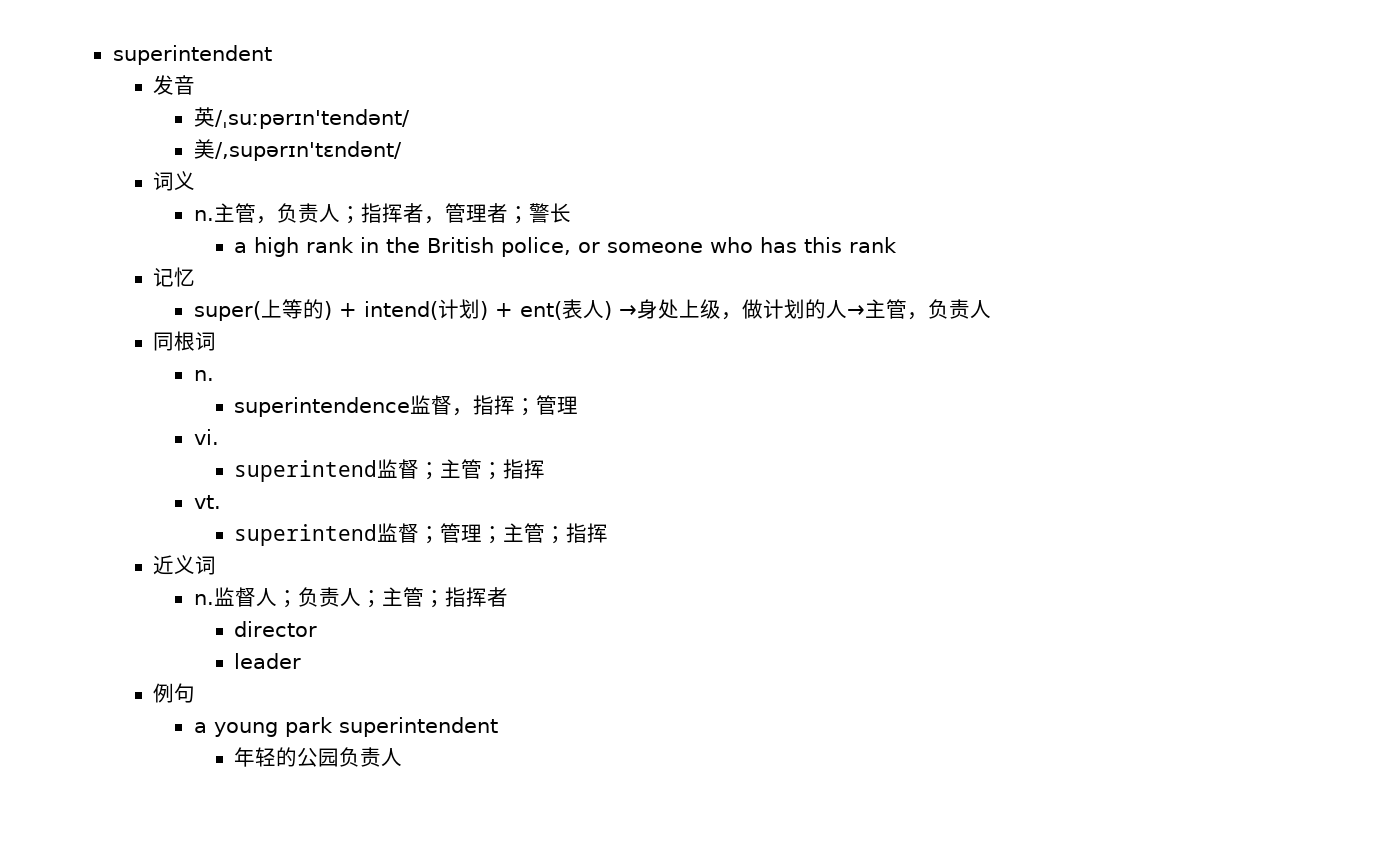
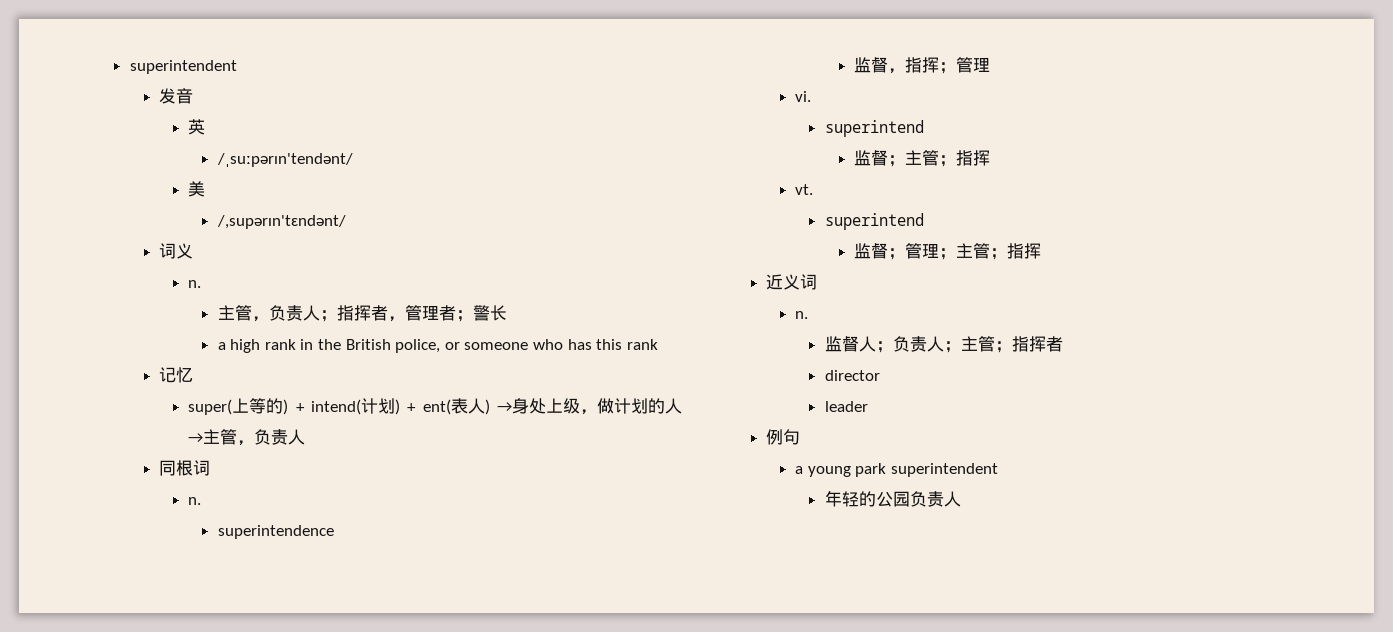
(215, 117) none -> (206, 127) //
(215, 149) none -> (206, 189) //
(214, 215) none -> (202, 284) //
(411, 407) none -> (334, 532) //
(378, 471) none -> (924, 128) //
(378, 535) none -> (924, 221) //
(214, 599) none -> (809, 315) //

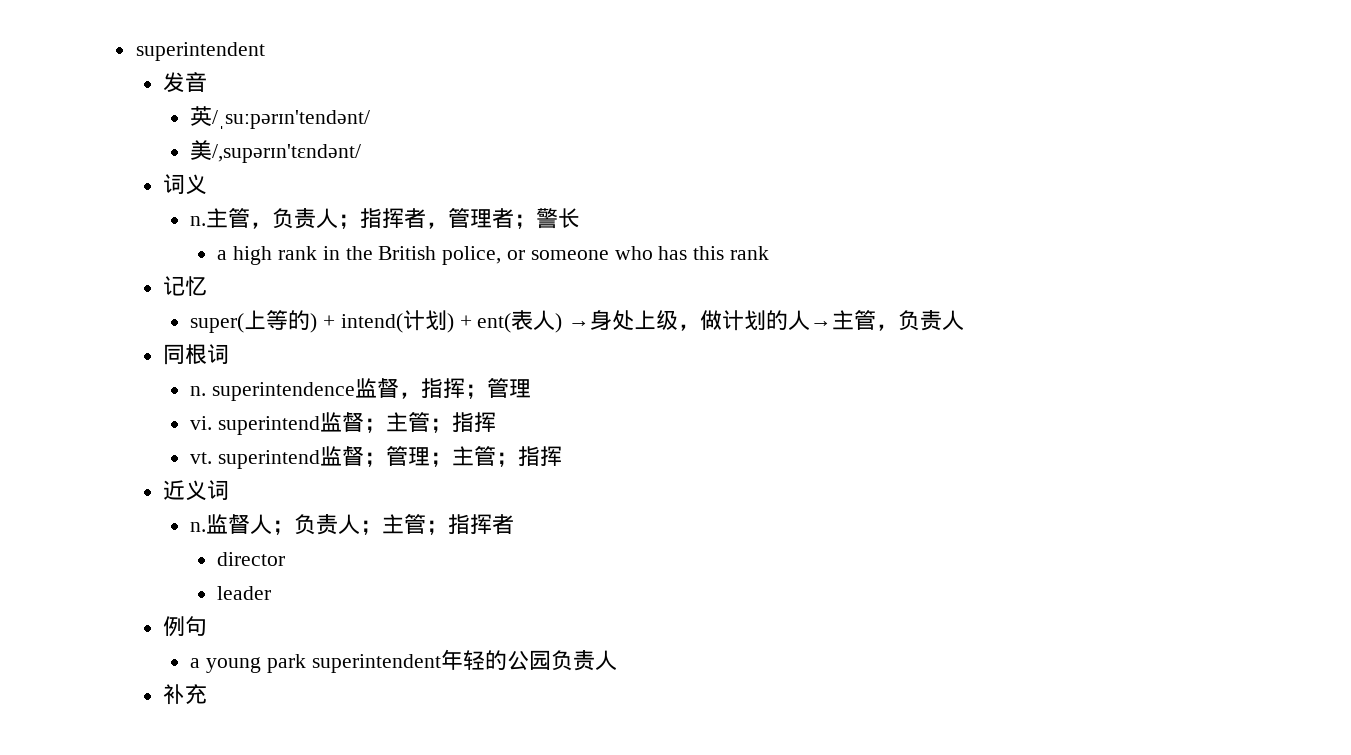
(206, 127) // -> (213, 116) none
(206, 189) // -> (213, 150) none
(202, 284) // -> (207, 221) none
(202, 501) // -> (207, 391) none
(334, 532) // -> (355, 391) none
[824,120,924,137] // superintend // -> [217,416,320,435] superintend
[824,213,924,230] // superintend // -> [217,450,320,469] superintend
(809, 315) // -> (207, 527) none
(999, 470) // -> (441, 663) none
(961, 499) none -> [162,684,207,705] // 补充

